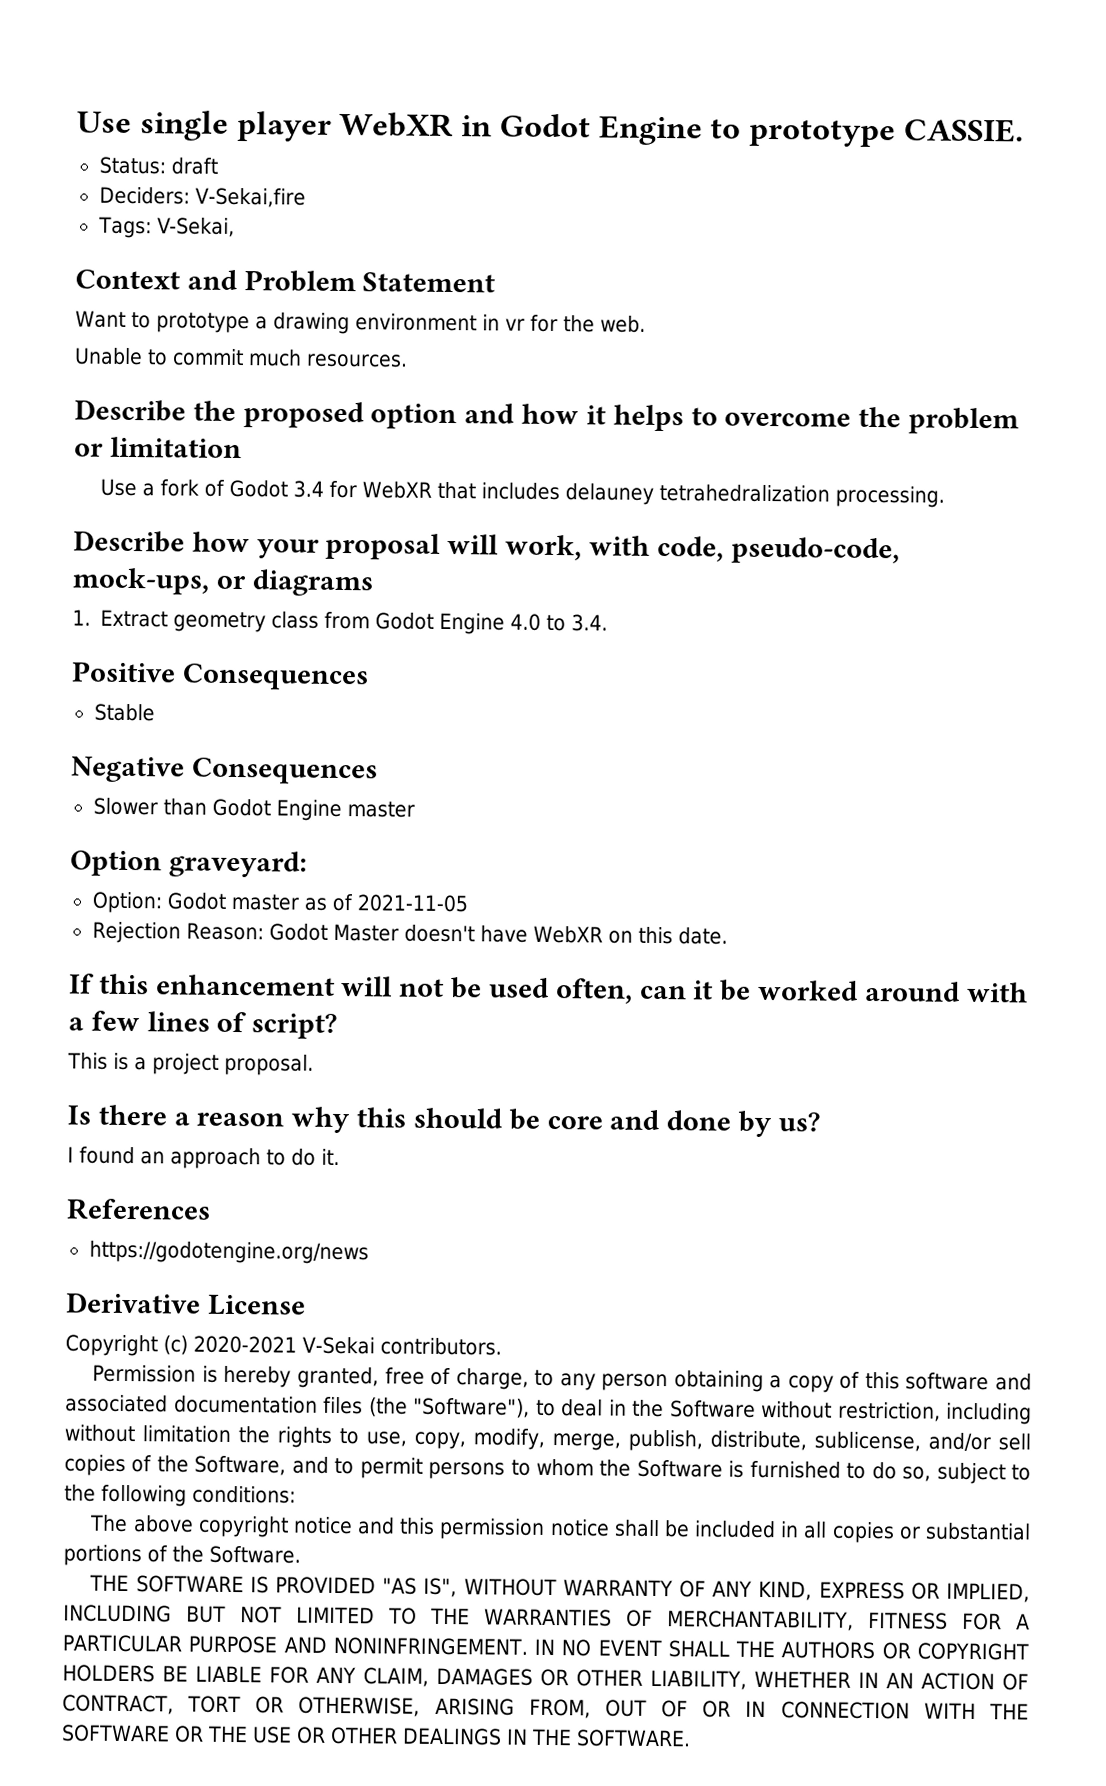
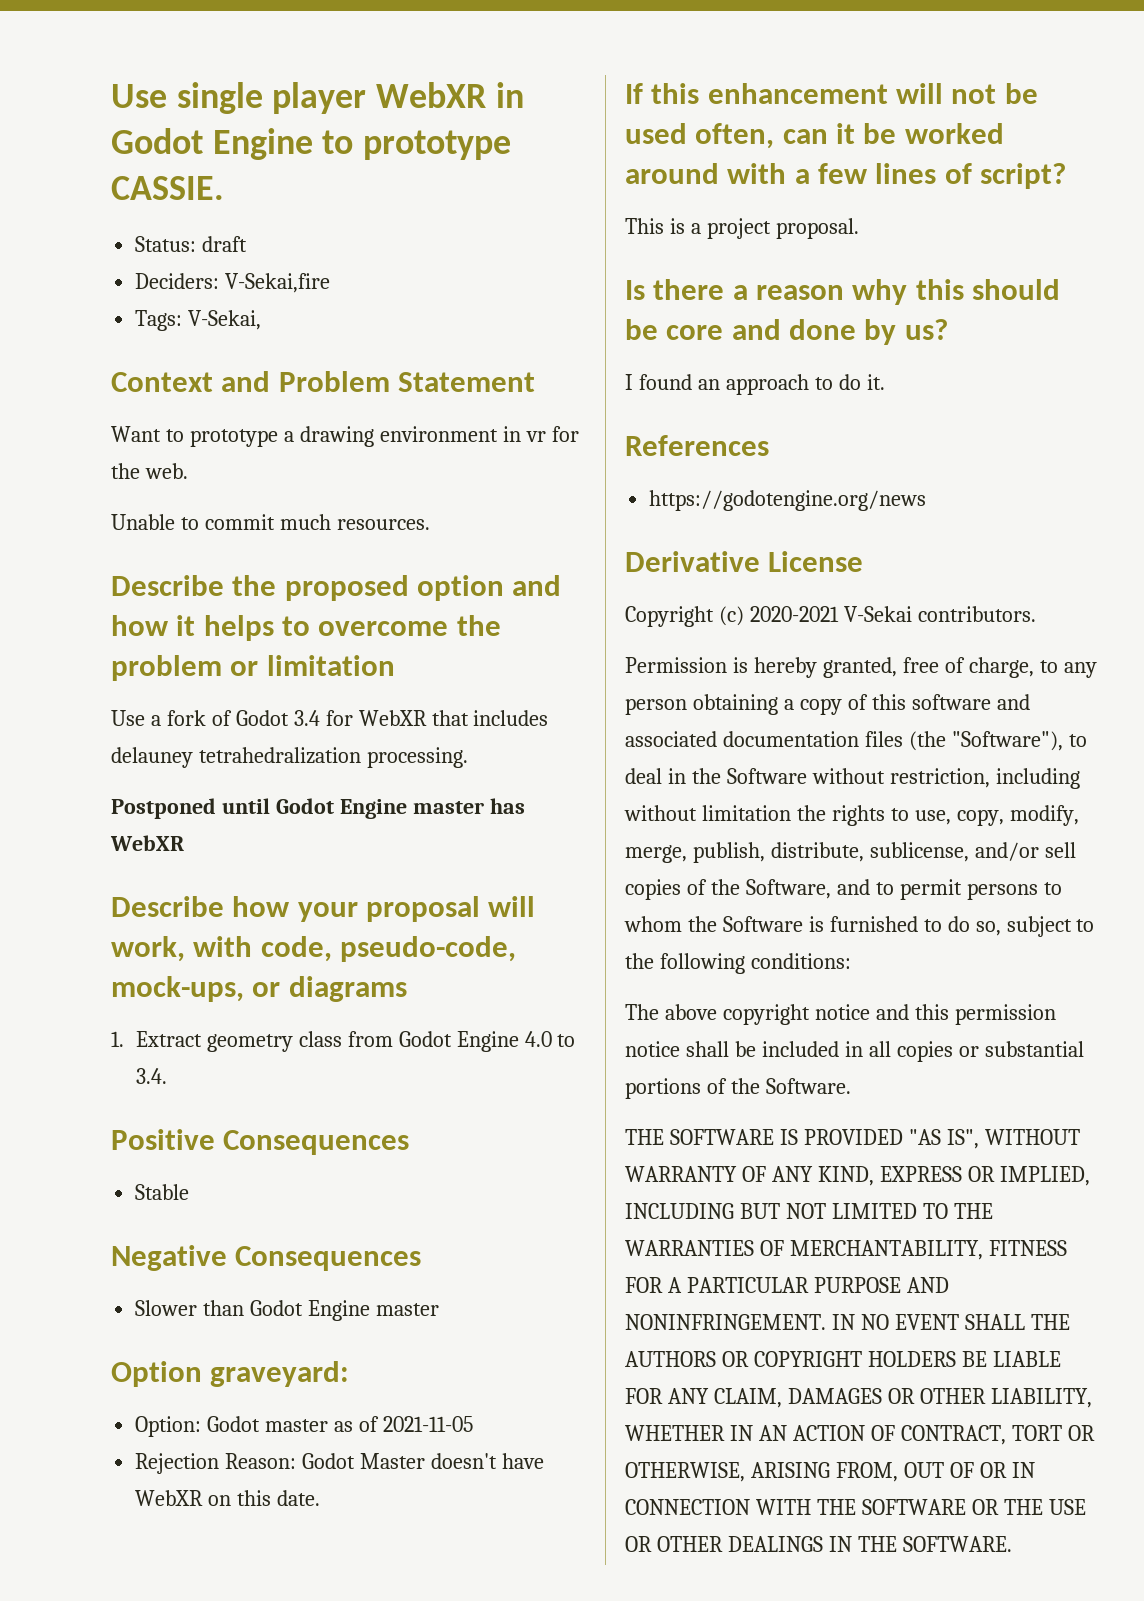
(946, 496) none -> [111,798,525,819] [110,835,184,851] // Postponed until Godot Engine master has WebXR

